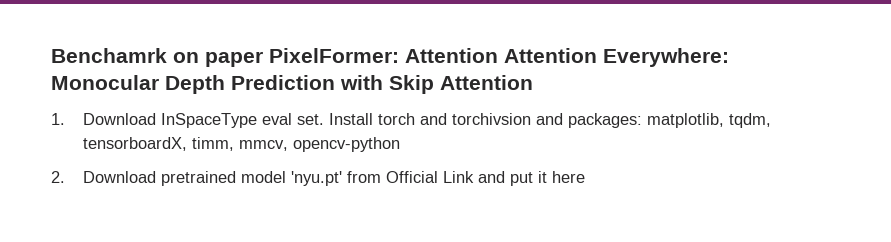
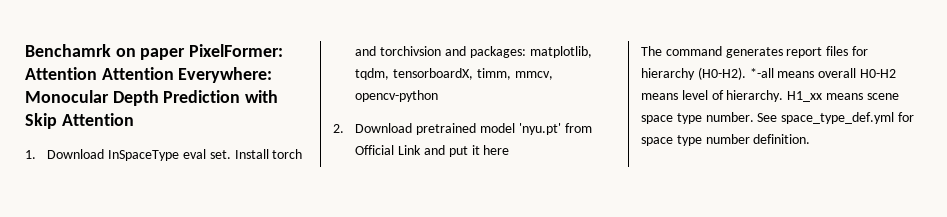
(586, 177) none -> [641,46,868,58] [641,67,896,80] [641,90,899,102] [641,112,914,124] [641,134,811,146] // The command generates report files for hierarchy (H0-H2). *-all means overall H0-H2 means level of hierarchy. H1_xx means scene space type number. See space_type_def.yml for space type number definition.

